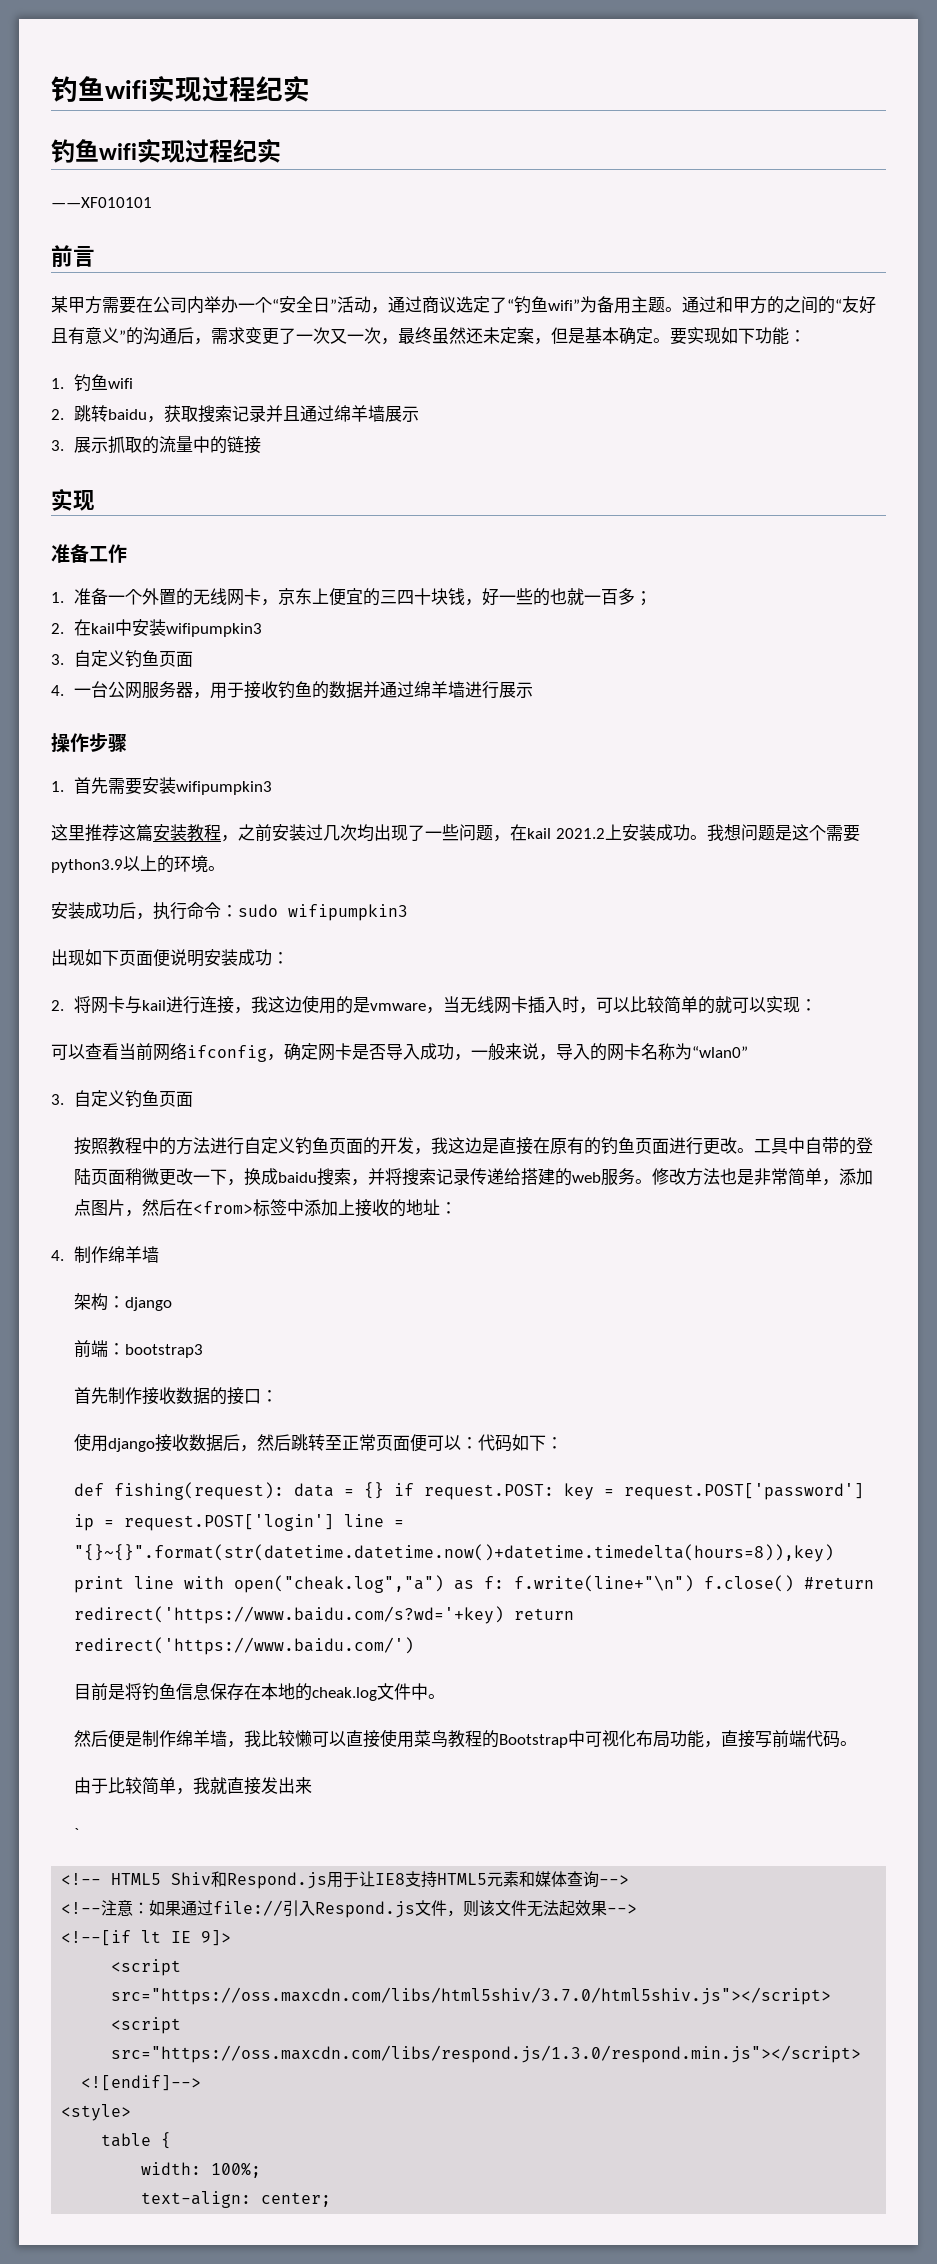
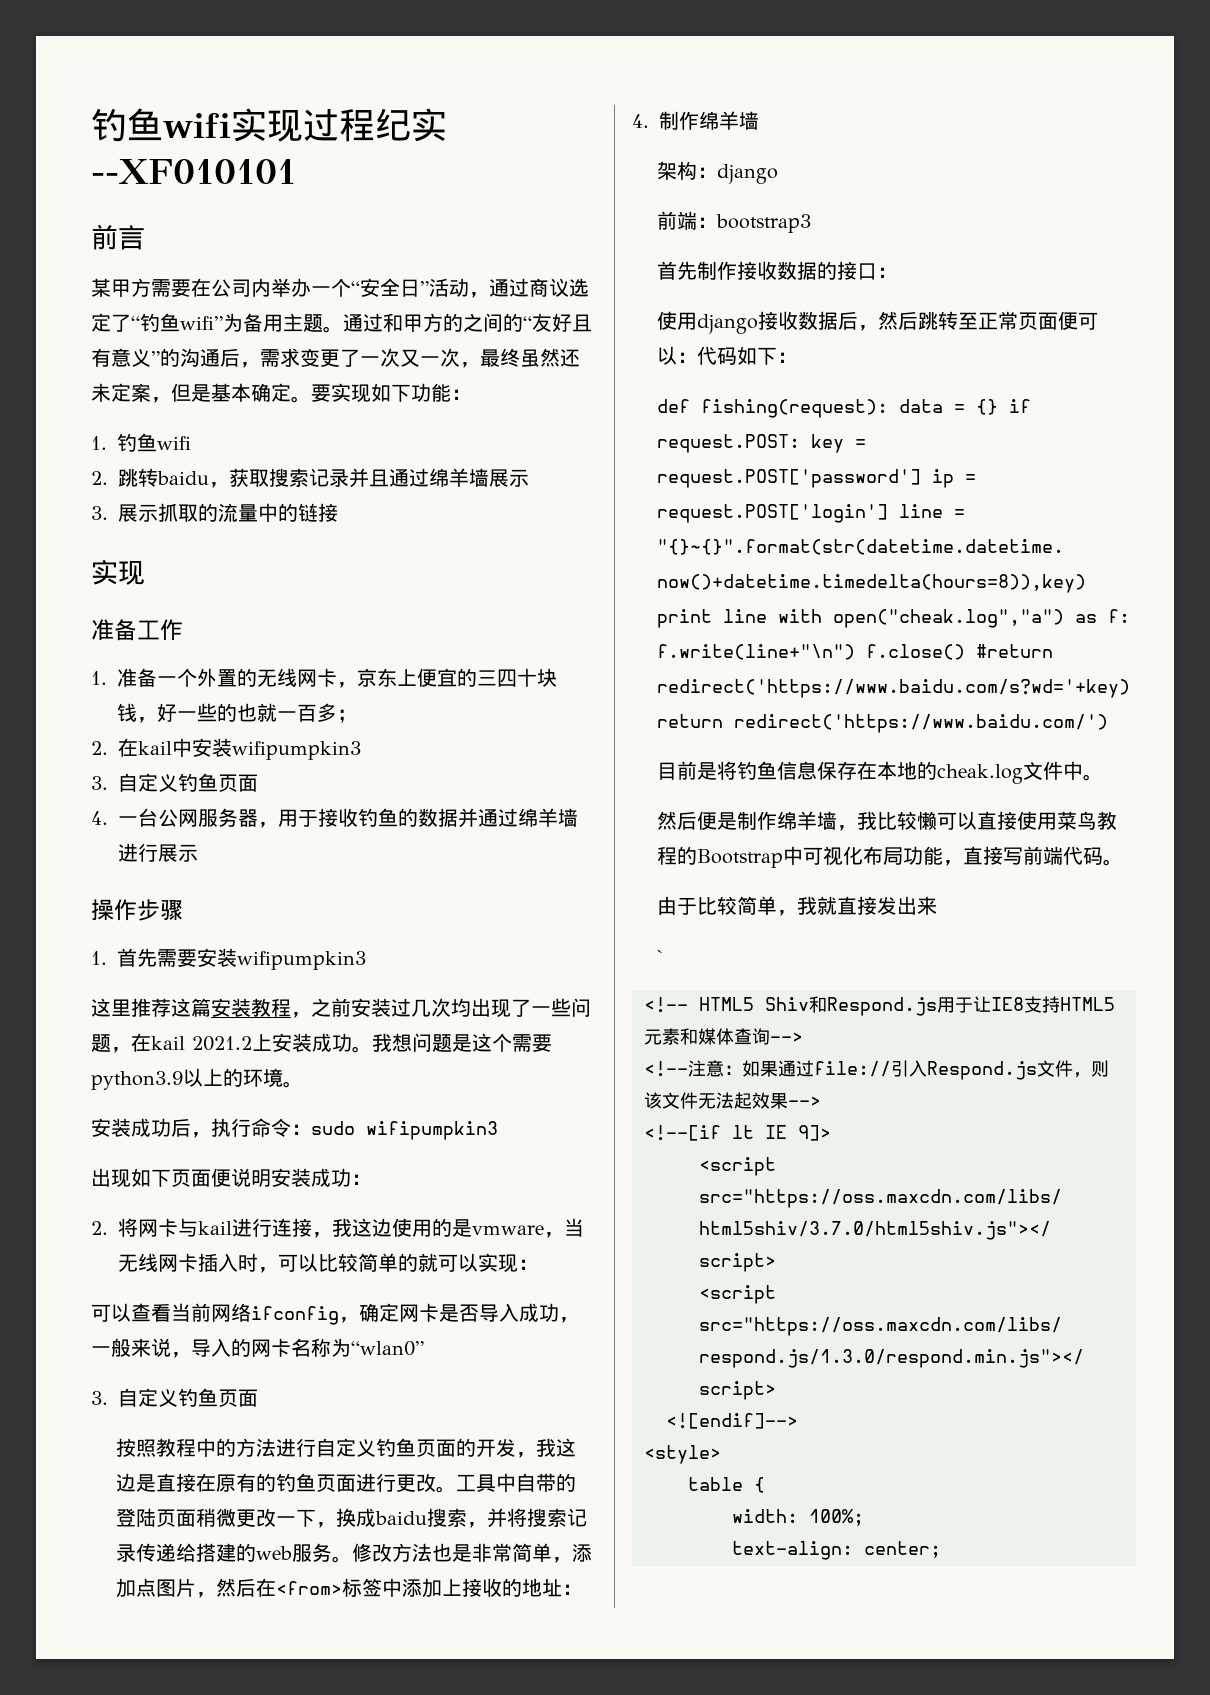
[51,76,310,102] [51,139,281,163] [51,197,152,208] 钓鱼wifi实现过程纪实 // 钓鱼wifi实现过程纪实 // ——XF010101 -> [91,108,447,142] [91,159,296,184] 钓鱼wifi实现过程纪实--XF010101

